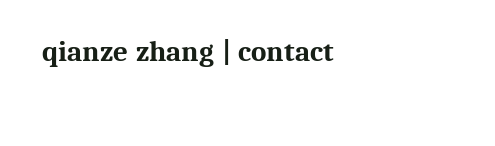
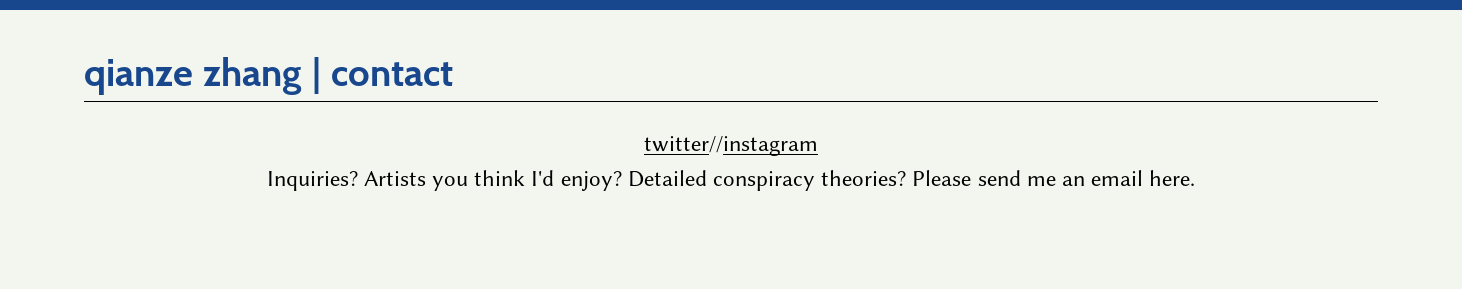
(335, 52) none -> [644,136,818,156] [266,170,1196,191] // twitter//instagram // Inquiries? Artists you think I'd enjoy? Detailed conspiracy theories? Please send me an email here.

